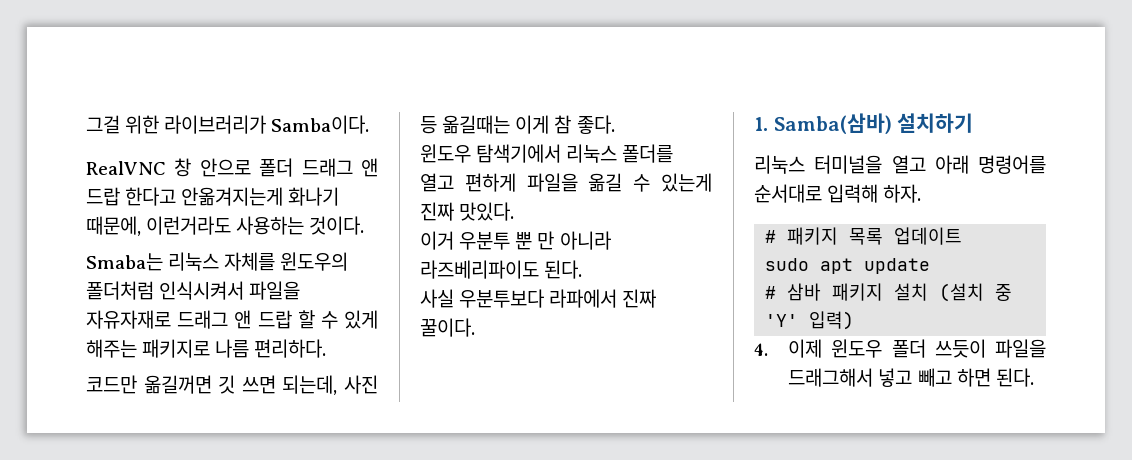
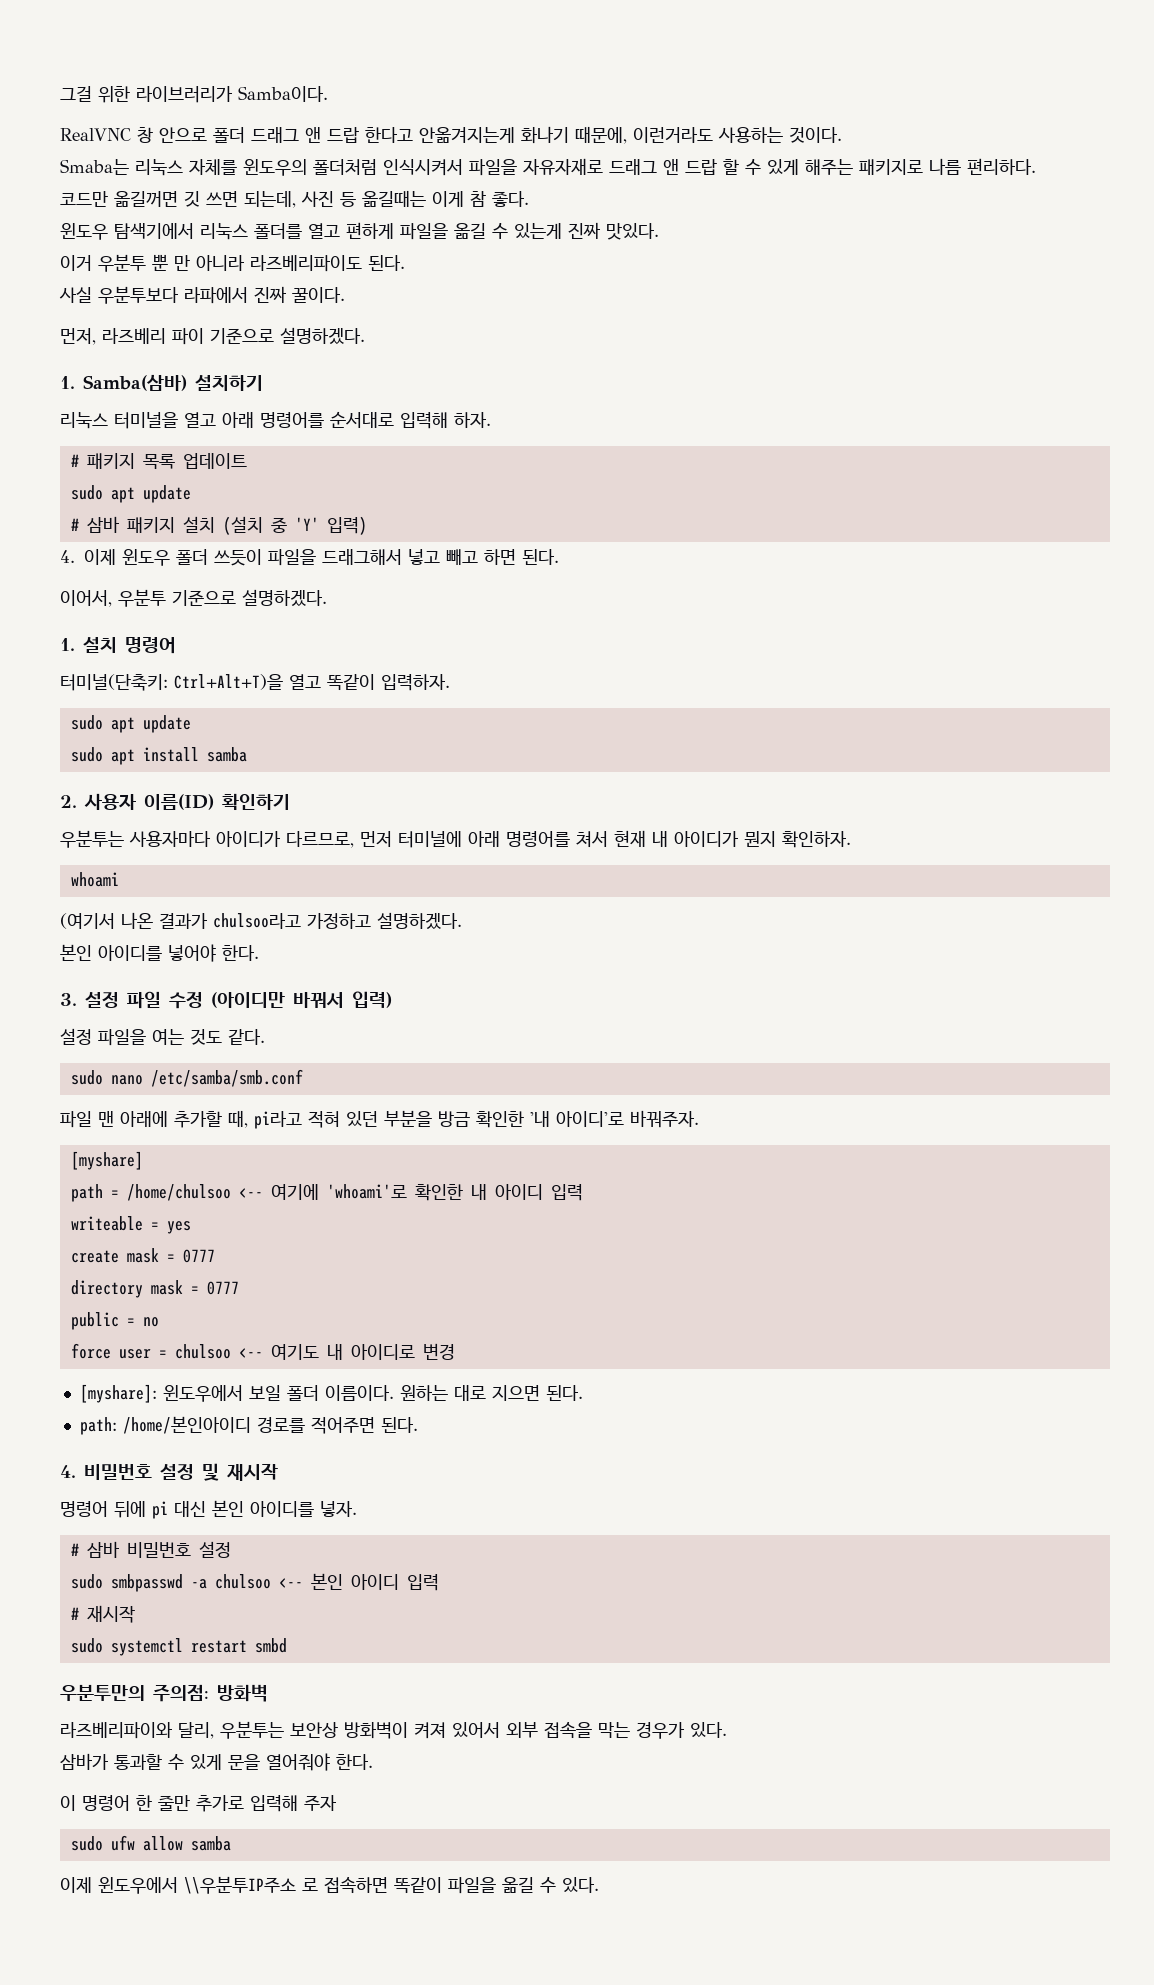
(475, 327) none -> [60,327,365,345] // 먼저, 라즈베리 파이 기준으로 설명하겠다.
(1034, 377) none -> [60,589,327,607] [60,637,176,654] [60,674,450,691] [70,715,191,733] [70,747,247,765] [60,793,290,811] [60,830,851,848] [70,872,119,887] [60,912,462,930] [60,944,259,962] [60,991,392,1009] [60,1028,265,1046] [70,1069,303,1087] [60,1110,699,1129] [70,1151,143,1170] [70,1184,583,1202] [70,1216,191,1234] [70,1248,215,1263] [70,1280,239,1298] [70,1312,159,1330] [70,1343,455,1360] [79,1384,583,1403] [79,1416,418,1435] [60,1463,278,1481] [60,1500,357,1519] [70,1541,231,1558] [70,1573,439,1592] [70,1605,135,1623] [70,1638,287,1656] [60,1684,268,1702] [60,1721,727,1739] [60,1753,373,1771] [60,1795,337,1812] [70,1835,231,1851] [60,1876,599,1894] // 이어서, 우분투 기준으로 설명하겠다. // 1. 설치 명령어 // 터미널(단축키: Ctrl+Alt+T)을 열고 똑같이 입력하자. // sudo apt update // sudo apt install samba // 2. 사용자 이름(ID) 확인하기 // 우분투는 사용자마다 아이디가 다르므로, 먼저 터미널에 아래 명령어를 쳐서 현재 내 아이디가 뭔지 확인하자. // whoami // (여기서 나온 결과가 chulsoo라고 가정하고 설명하겠다. // 본인 아이디를 넣어야 한다. // 3. 설정 파일 수정 (아이디만 바꿔서 입력) // 설정 파일을 여는 것도 같다. // sudo nano /etc/samba/smb.conf // 파일 맨 아래에 추가할 때, pi라고 적혀 있던 부분을 방금 확인한 '내 아이디'로 바꿔주자. // [myshare] // path = /home/chulsoo <-- 여기에 'whoami'로 확인한 내 아이디 입력 // writeable = yes // create mask = 0777 // directory mask = 0777 // public = no // force user = chulsoo <-- 여기도 내 아이디로 변경 // [myshare]: 윈도우에서 보일 폴더 이름이다. 원하는 대로 지으면 된다. // path: /home/본인아이디 경로를 적어주면 된다. // 4. 비밀번호 설정 및 재시작 // 명령어 뒤에 pi 대신 본인 아이디를 넣자. // # 삼바 비밀번호 설정 // sudo smbpasswd -a chulsoo <-- 본인 아이디 입력 // # 재시작 // sudo systemctl restart smbd // 우분투만의 주의점: 방화벽 // 라즈베리파이와 달리, 우분투는 보안상 방화벽이 켜져 있어서 외부 접속을 막는 경우가 있다. // 삼바가 통과할 수 있게 문을 열어줘야 한다. // 이 명령어 한 줄만 추가로 입력해 주자 // sudo ufw allow samba // 이제 윈도우에서 \\우분투IP주소 로 접속하면 똑같이 파일을 옮길 수 있다.

